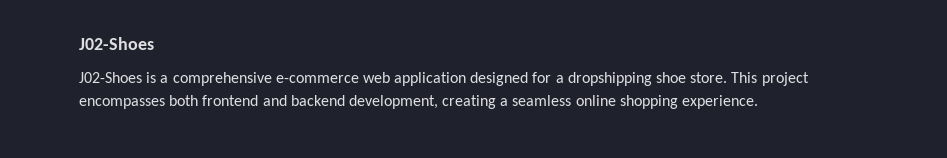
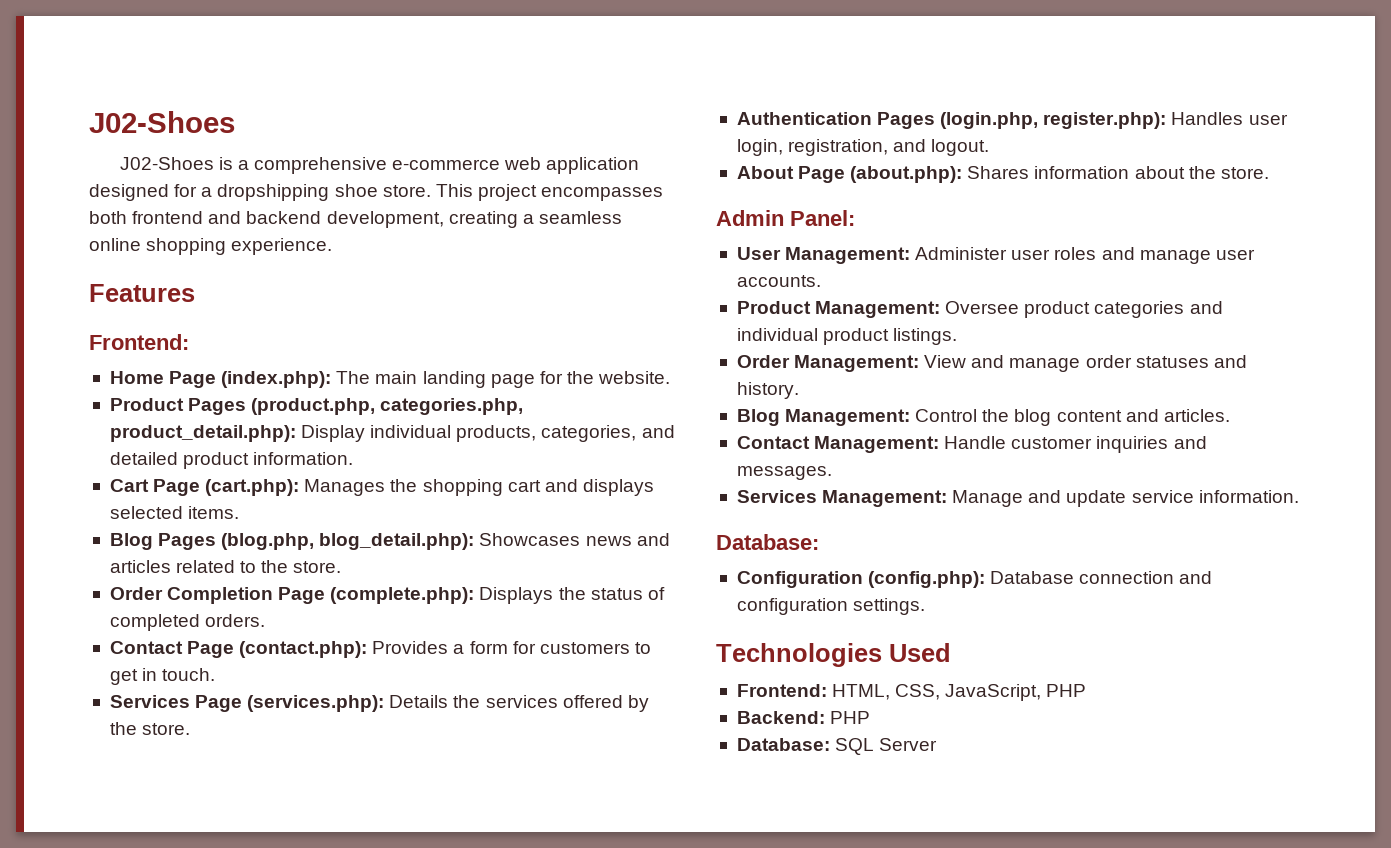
(759, 102) none -> [89,284,195,302] [89,334,189,350] [109,371,671,388] [109,398,524,415] [109,425,675,442] [109,452,354,469] [109,479,654,496] [109,506,240,519] [109,533,670,550] [109,560,342,573] [109,587,665,604] [109,614,266,631] [109,641,651,658] [109,668,216,685] [109,695,649,712] [109,722,191,735] [736,112,1288,129] [736,139,990,156] [736,166,1269,183] [716,210,855,226] [736,247,1255,264] [736,275,821,287] [736,301,1223,318] [736,328,958,345] [736,355,1247,372] [736,382,799,399] [736,409,1230,426] [736,436,1207,453] [736,466,832,480] [736,490,1299,507] [716,534,819,550] [736,571,1213,588] [736,598,926,615] [716,643,951,667] [736,684,1087,701] [736,711,871,724] [736,738,938,755] // Features // Frontend: // Home Page (index.php): The main landing page for the website. // Product Pages (product.php, categories.php, product_detail.php): Display individual products, categories, and detailed product information. // Cart Page (cart.php): Manages the shopping cart and displays selected items. // Blog Pages (blog.php, blog_detail.php): Showcases news and articles related to the store. // Order Completion Page (complete.php): Displays the status of completed orders. // Contact Page (contact.php): Provides a form for customers to get in touch. // Services Page (services.php): Details the services offered by the store. // Authentication Pages (login.php, register.php): Handles user login, registration, and logout. // About Page (about.php): Shares information about the store. // Admin Panel: // User Management: Administer user roles and manage user accounts. // Product Management: Oversee product categories and individual product listings. // Order Management: View and manage order statuses and history. // Blog Management: Control the blog content and articles. // Contact Management: Handle customer inquiries and messages. // Services Management: Manage and update service information. // Database: // Configuration (config.php): Database connection and configuration settings. // Technologies Used // Frontend: HTML, CSS, JavaScript, PHP // Backend: PHP // Database: SQL Server

